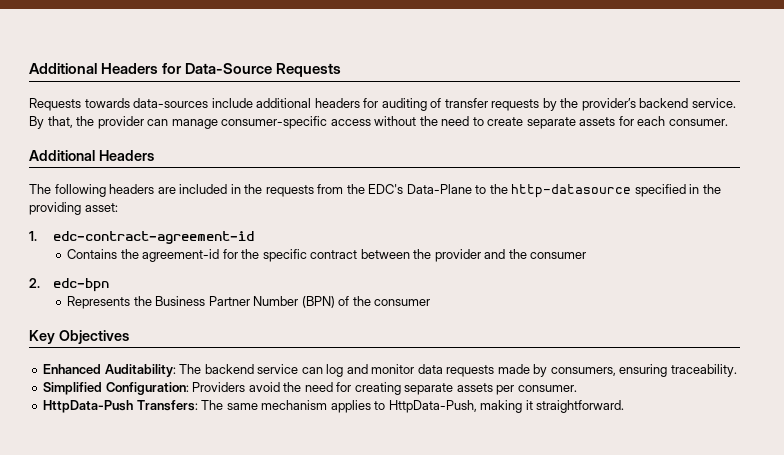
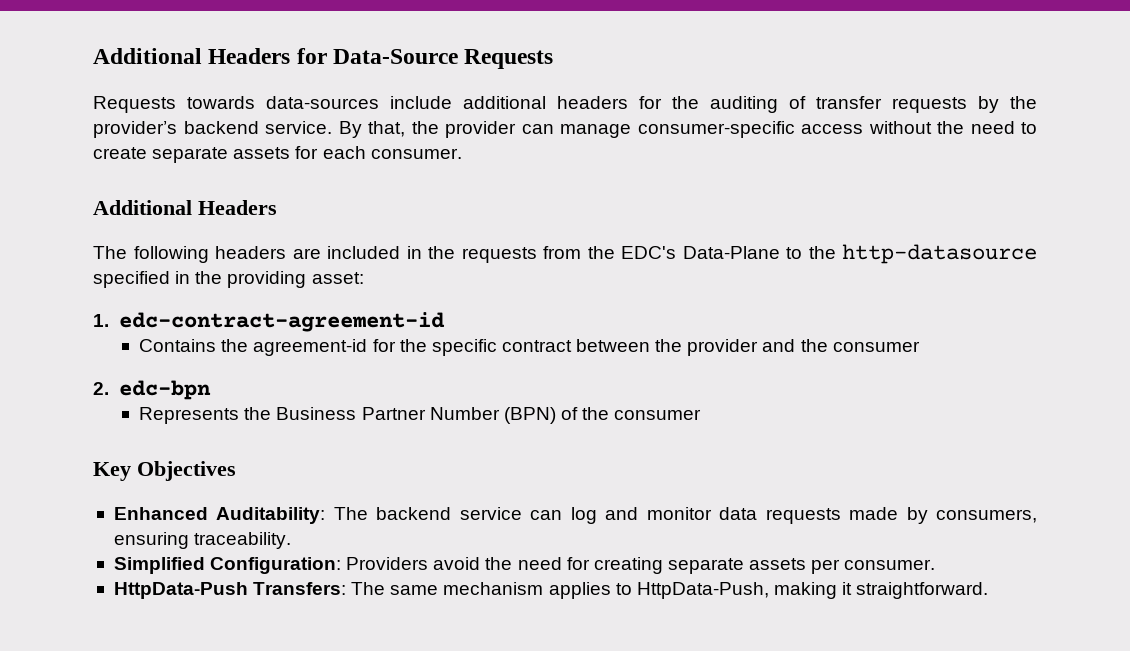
(379, 103) none -> [672,96,699,109] the

